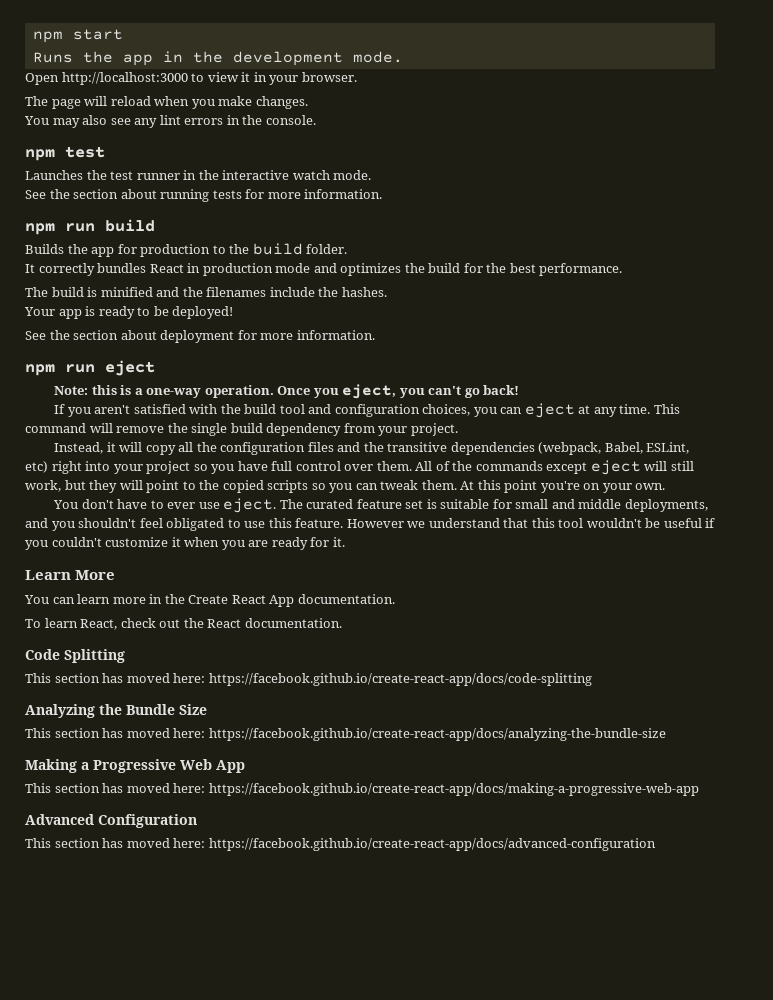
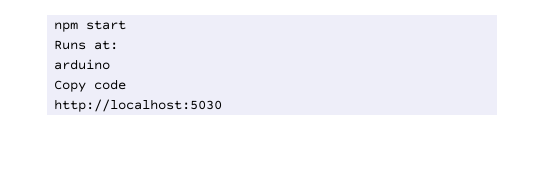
[82,51,403,66] [25,72,357,85] [25,96,308,109] [24,115,316,128] [25,146,105,161] [25,170,372,180] [25,189,383,202] [25,219,155,235] [25,243,348,257] [25,263,623,276] [25,287,387,297] [24,306,234,319] [25,330,375,343] [25,360,155,376] [54,384,520,399] [54,403,680,418] [25,423,458,436] [54,442,690,455] [25,460,694,475] [25,480,666,493] [53,498,708,513] [25,518,716,531] [25,537,345,550] [25,570,116,580] [24,594,395,607] [25,618,342,630] [25,649,125,663] [25,673,592,686] [25,704,207,718] [25,728,666,741] [25,759,245,773] [25,783,699,796] [25,814,197,828] [25,838,656,851] the app in the development mode. // Open http://localhost:3000 to view it in your browser. // The page will reload when you make changes. // You may also see any lint errors in the console. // npm test // Launches the test runner in the interactive watch mode. // See the section about running tests for more information. // npm run build // Builds the app for production to the build folder. // It correctly bundles React in production mode and optimizes the build for the best performance. // The build is minified and the filenames include the hashes. // Your app is ready to be deployed! // See the section about deployment for more information. // npm run eject // Note: this is a one-way operation. Once you eject, you can't go back! // If you aren't satisfied with the build tool and configuration choices, you can eject at any time. This command will remove the single build dependency from your project. // Instead, it will copy all the configuration files and the transitive dependencies (webpack, Babel, ESLint, etc) right into your project so you have full control over them. All of the commands except eject will still work, but they will point to the copied scripts so you can tweak them. At this point you're on your own. // You don't have to ever use eject. The curated feature set is suitable for small and middle deployments, and you shouldn't feel obligated to use this feature. However we understand that this tool wouldn't be useful if you couldn't customize it when you are ready for it. // Learn More // You can learn more in the Create React App documentation. // To learn React, check out the React documentation. // Code Splitting // This section has moved here: https://facebook.github.io/create-react-app/docs/code-splitting // Analyzing the Bundle Size // This section has moved here: https://facebook.github.io/create-react-app/docs/analyzing-the-bundle-size // Making a Progressive Web App // This section has moved here: https://facebook.github.io/create-react-app/docs/making-a-progressive-web-app // Advanced Configuration // This section has moved here: https://facebook.github.io/create-react-app/docs/advanced-configuration -> [94,40,119,50] [54,59,111,70] [54,79,127,92] [54,99,223,112] at: // arduino // Copy code // http://localhost:5030

